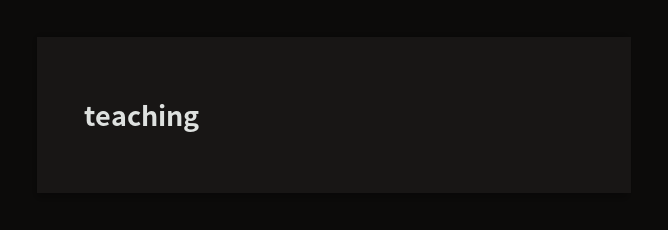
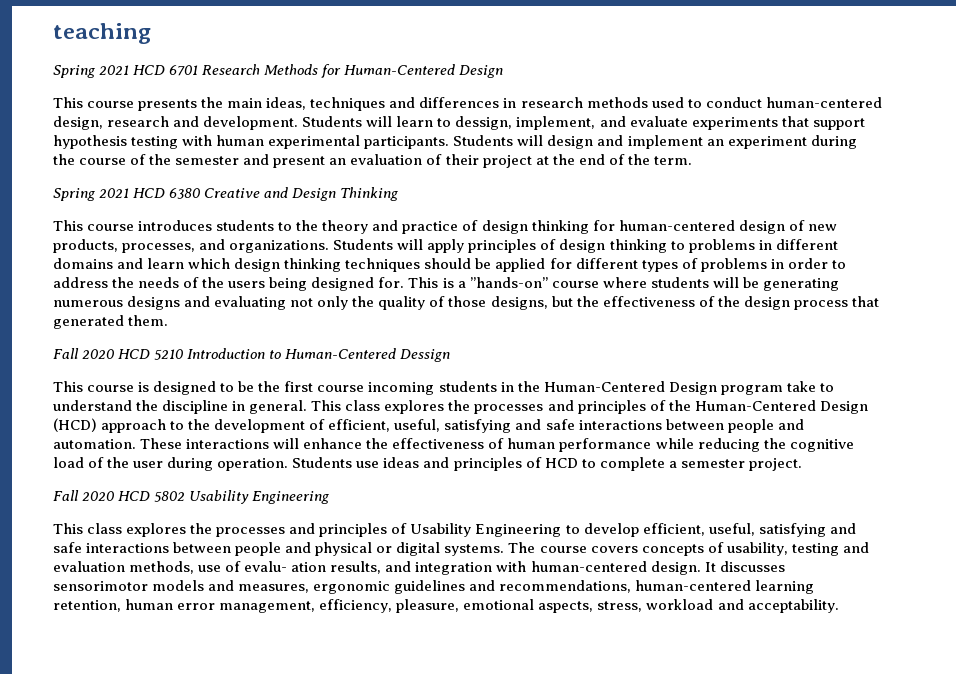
(199, 118) none -> [53,64,504,78] [53,97,882,111] [53,116,865,130] [53,135,857,149] [53,154,692,168] [53,187,399,201] [53,220,837,234] [53,239,838,253] [53,258,846,272] [53,277,839,291] [53,296,879,310] [53,315,169,329] [53,348,451,362] [53,381,834,395] [53,400,868,414] [53,418,804,433] [53,438,854,452] [53,457,802,471] [53,490,330,504] [53,523,856,537] [53,542,869,556] [53,561,785,575] [53,580,815,594] [53,599,839,613] // Spring 2021 HCD 6701 Research Methods for Human-Centered Design // This course presents the main ideas, techniques and differences in research methods used to conduct human-centered design, research and development. Students will learn to dessign, implement, and evaluate experiments that support hypothesis testing with human experimental participants. Students will design and implement an experiment during the course of the semester and present an evaluation of their project at the end of the term. // Spring 2021 HCD 6380 Creative and Design Thinking // This course introduces students to the theory and practice of design thinking for human-centered design of new products, processes, and organizations. Students will apply principles of design thinking to problems in different domains and learn which design thinking techniques should be applied for different types of problems in order to address the needs of the users being designed for. This is a ”hands-on” course where students will be generating numerous designs and evaluating not only the quality of those designs, but the effectiveness of the design process that generated them. // Fall 2020 HCD 5210 Introduction to Human-Centered Dessign // This course is designed to be the first course incoming students in the Human-Centered Design program take to understand the discipline in general. This class explores the processes and principles of the Human-Centered Design (HCD) approach to the development of efficient, useful, satisfying and safe interactions between people and automation. These interactions will enhance the effectiveness of human performance while reducing the cognitive load of the user during operation. Students use ideas and principles of HCD to complete a semester project. // Fall 2020 HCD 5802 Usability Engineering // This class explores the processes and principles of Usability Engineering to develop efficient, useful, satisfying and safe interactions between people and physical or digital systems. The course covers concepts of usability, testing and evaluation methods, use of evalu- ation results, and integration with human-centered design. It discusses sensorimotor models and measures, ergonomic guidelines and recommendations, human-centered learning retention, human error management, efficiency, pleasure, emotional aspects, stress, workload and acceptability.

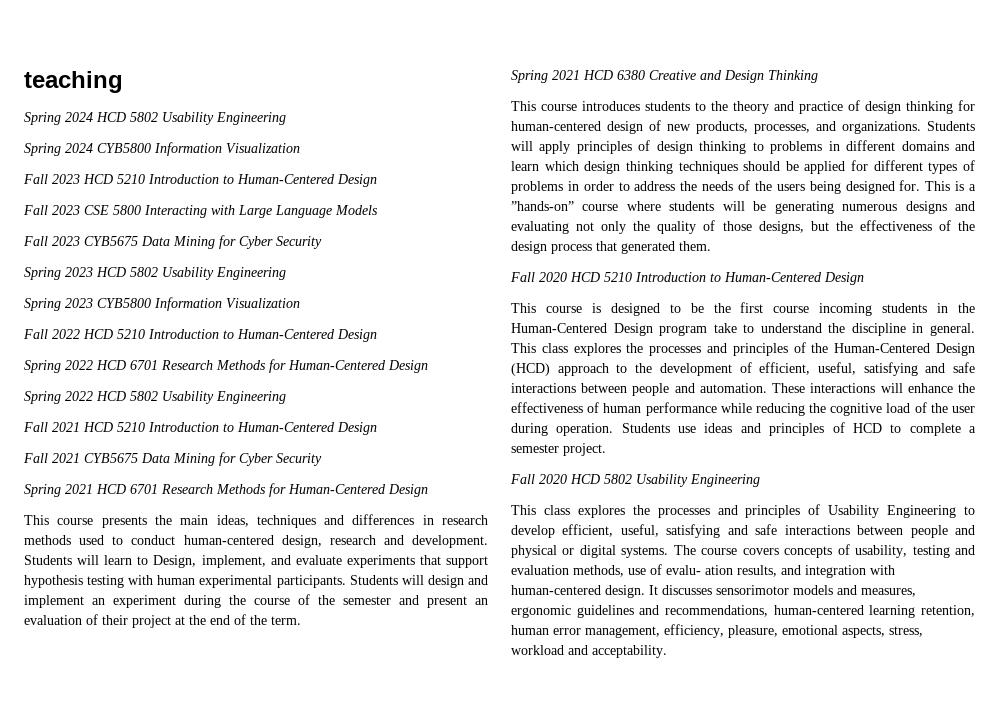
(151, 33) none -> [24,112,286,125] [24,142,300,156] [23,174,377,187] [23,205,378,218] [23,235,322,249] [24,267,286,280] [24,297,300,311] [23,329,377,342] [24,359,428,373] [24,391,286,404] [23,422,377,435] [23,452,322,466] // Spring 2024 HCD 5802 Usability Engineering // Spring 2024 CYB5800 Information Visualization // Fall 2023 HCD 5210 Introduction to Human-Centered Design // Fall 2023 CSE 5800 Interacting with Large Language Models // Fall 2023 CYB5675 Data Mining for Cyber Security // Spring 2023 HCD 5802 Usability Engineering // Spring 2023 CYB5800 Information Visualization // Fall 2022 HCD 5210 Introduction to Human-Centered Design // Spring 2022 HCD 6701 Research Methods for Human-Centered Design // Spring 2022 HCD 5802 Usability Engineering // Fall 2021 HCD 5210 Introduction to Human-Centered Design // Fall 2021 CYB5675 Data Mining for Cyber Security
[455,116,513,130] dessign, -> [153,555,197,568] Design,
[400,349,451,362] Dessign -> [824,272,864,285] Design

